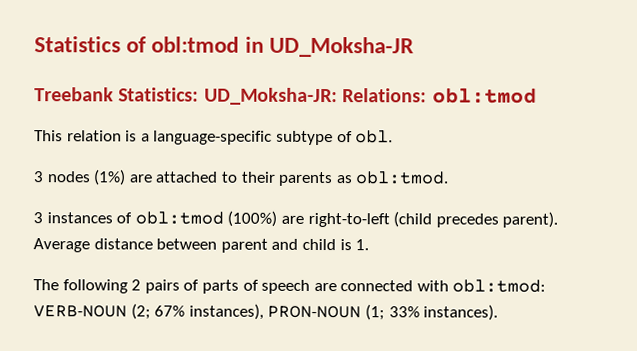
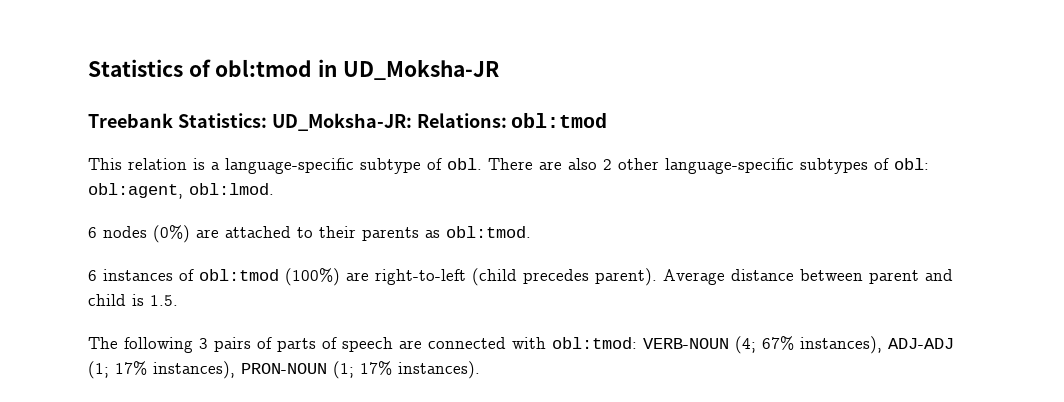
[33,169,127,186] // 3 nodes (1%) -> [488,158,929,174] [88,183,274,199] [88,225,190,243] There are also 2 other language-specific subtypes of obl: obl:agent, obl:lmod. // 6 nodes (0%)
[33,212,43,224] 3 -> [88,270,97,281] 6
[355,239,370,251] 1. -> [150,295,178,306] 1.5.
[131,279,142,291] 2 -> [199,338,208,349] 3
[130,303,151,320] (2; -> [735,336,756,354] (4;
(264, 311) none -> [888,338,954,349] [88,361,235,379] ADJ-ADJ (1; 17% instances),
[388,306,420,318] 33% -> [360,361,392,375] 17%

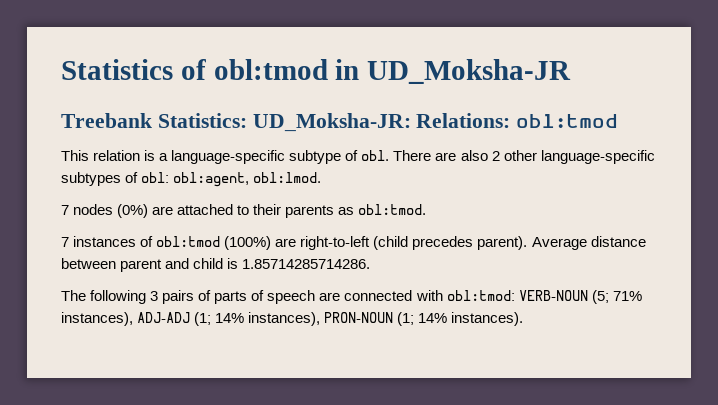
[88,227,97,238] 6 -> [61,205,69,215] 7
[88,270,97,281] 6 -> [61,237,69,247] 7
[150,295,178,306] 1.5. -> [242,259,371,269] 1.85714285714286.
[735,336,794,354] (4; 67% -> [591,290,642,304] (5; 71%
[115,361,147,375] 17% -> [215,313,245,323] 14%
[360,361,392,375] 17% -> [418,313,448,323] 14%

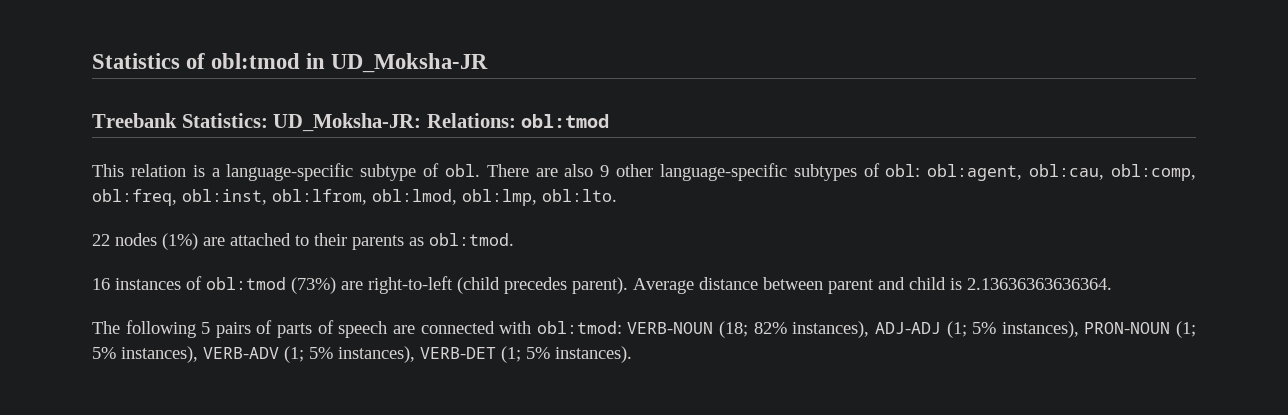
[491,151,500,161] 2 -> [600,165,610,177] 9
[253,172,322,183] [61,204,149,218] obl:lmod. // 7 nodes (0%) -> [1029,164,1197,181] [92,189,617,206] [92,233,198,250] obl:cau, obl:comp, obl:freq, obl:inst, obl:lfrom, obl:lmod, obl:lmp, obl:lto. // 22 nodes (1%)
[61,237,69,247] 7 -> [92,278,110,290] 16
[224,236,272,250] (100%) -> [291,277,336,294] (73%)
[242,259,371,269] 1.85714285714286. -> [967,278,1112,290] 2.13636363636364.
[150,291,159,301] 3 -> [201,322,211,334] 5
[591,290,642,304] (5; 71% -> [719,321,787,338] (18; 82%
[215,313,245,323] 14% -> [972,322,997,334] 5%
[418,313,448,323] 14% -> [92,346,550,363] 5% instances), VERB-ADV (1; 5% instances), VERB-DET (1; 5%

